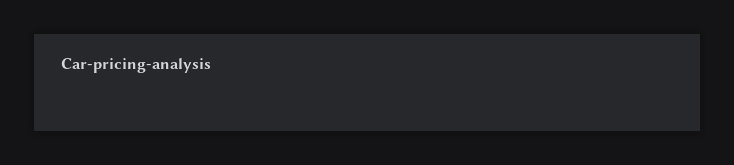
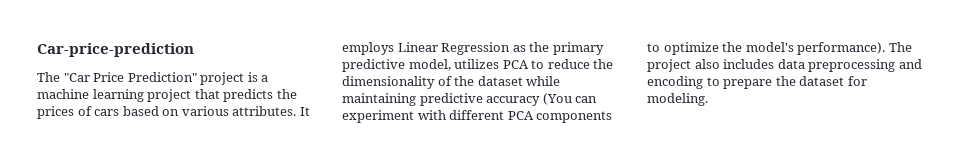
[61,58,211,73] Car-pricing-analysis -> [37,43,194,57] [37,72,269,85] [37,89,297,102] [37,106,310,119] [342,42,604,55] [342,59,614,72] [342,76,561,89] [342,93,598,106] [342,110,613,123] [647,42,912,55] [647,59,922,72] [647,76,867,89] [647,93,708,106] Car-price-prediction // The "Car Price Prediction" project is a machine learning project that predicts the prices of cars based on various attributes. It employs Linear Regression as the primary predictive model, utilizes PCA to reduce the dimensionality of the dataset while maintaining predictive accuracy (You can experiment with different PCA components to optimize the model's performance). The project also includes data preprocessing and encoding to prepare the dataset for modeling.

